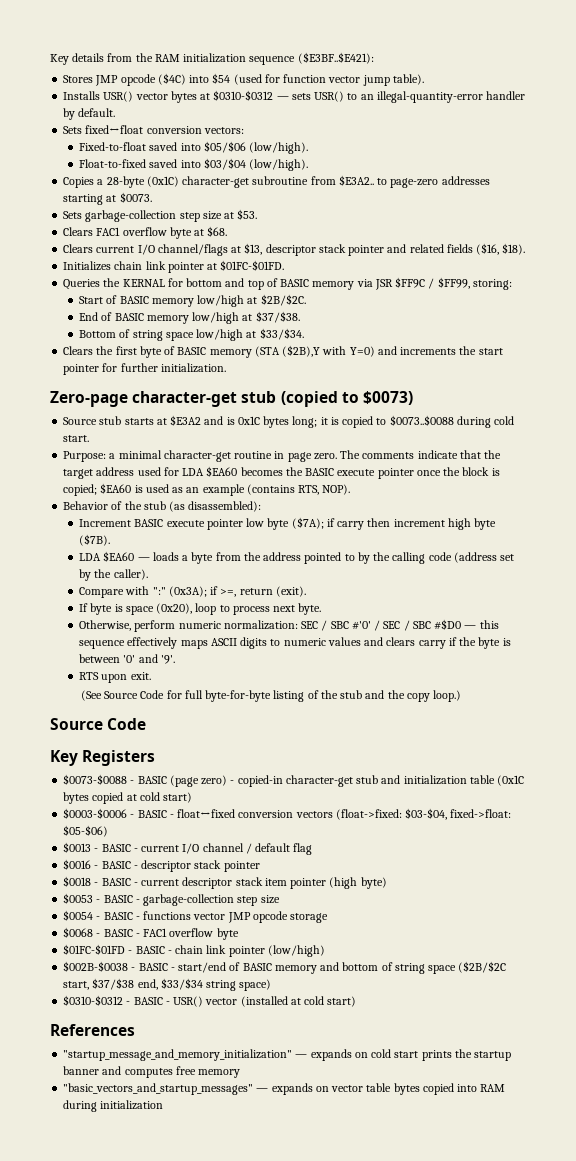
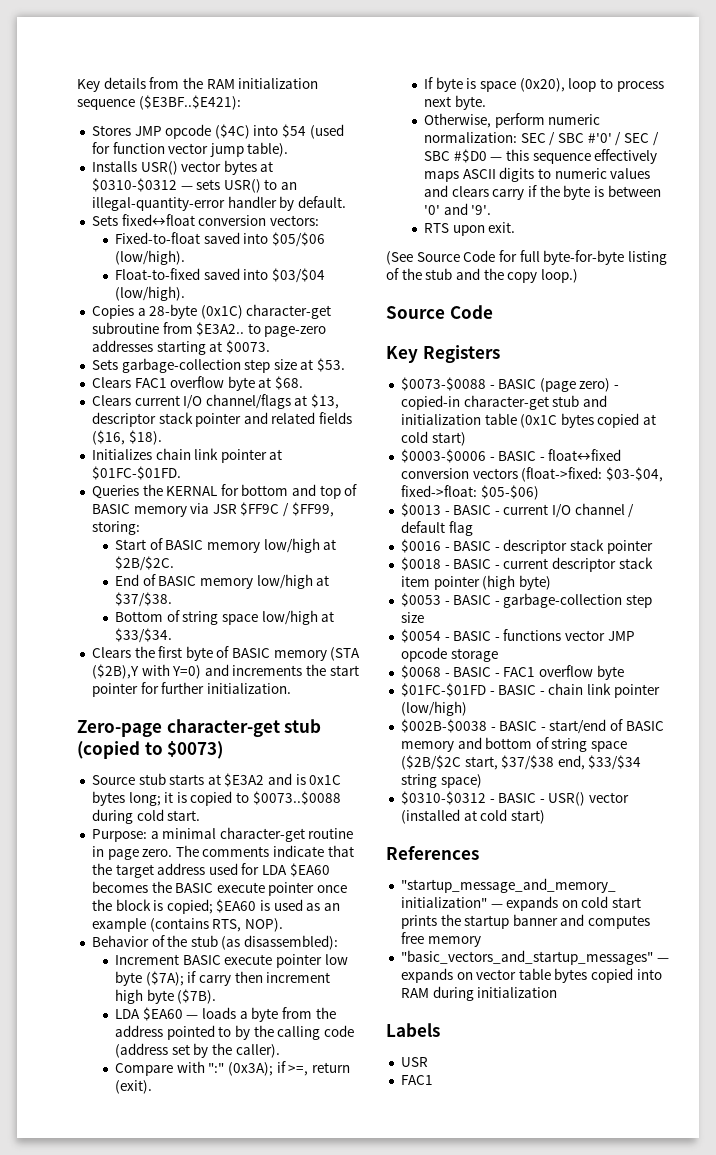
(164, 1105) none -> [386,1023,440,1037] [400,1057,428,1067] [400,1075,433,1085] // Labels // USR // FAC1

